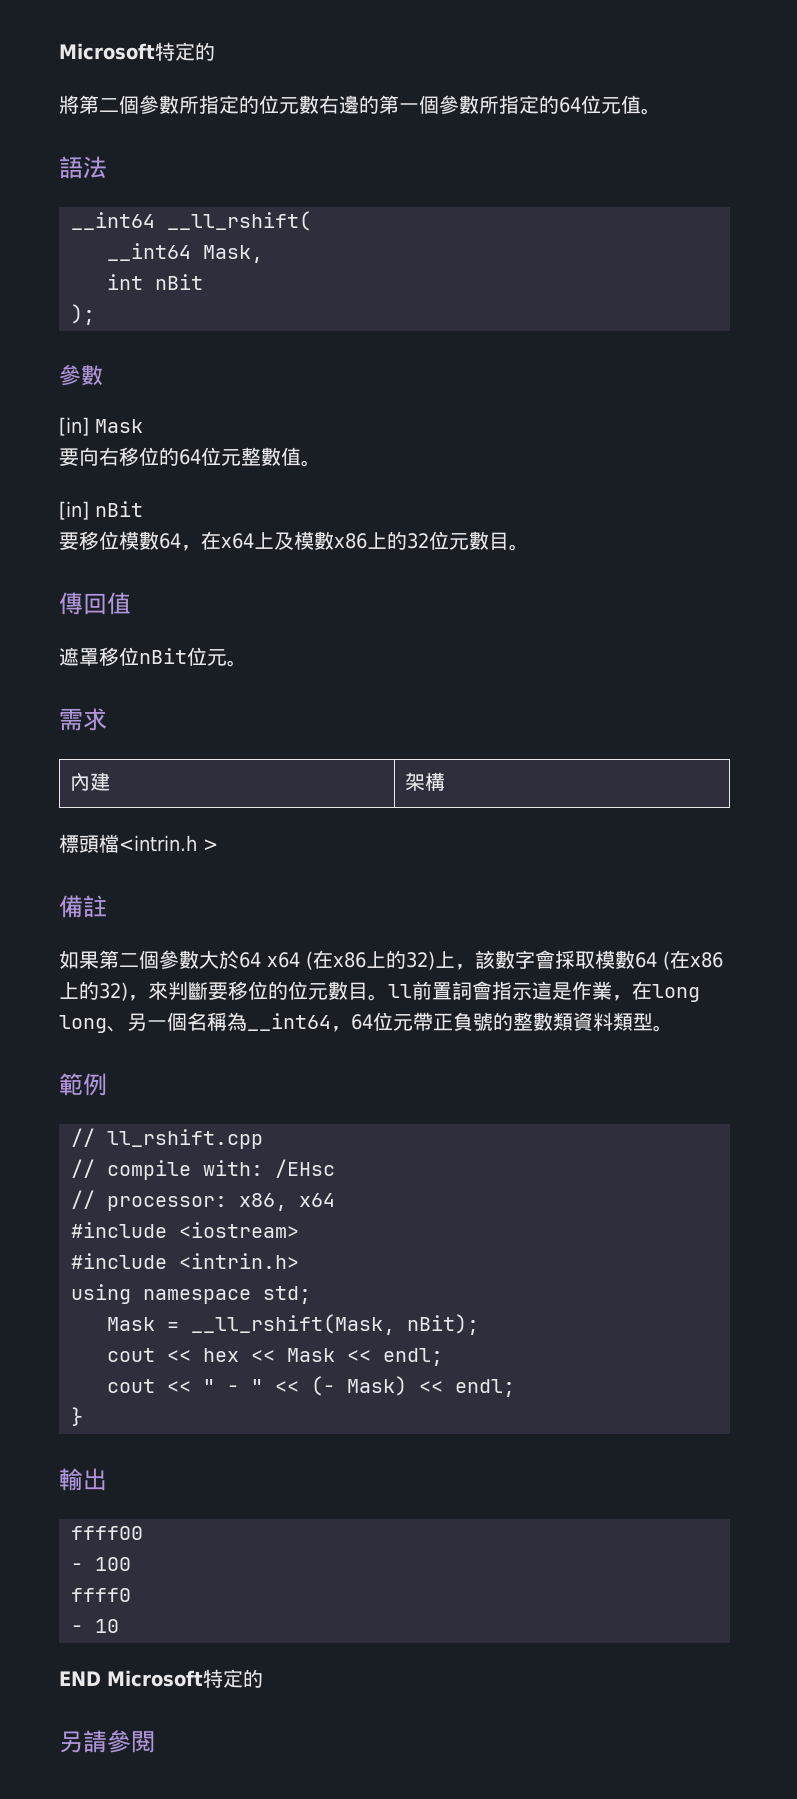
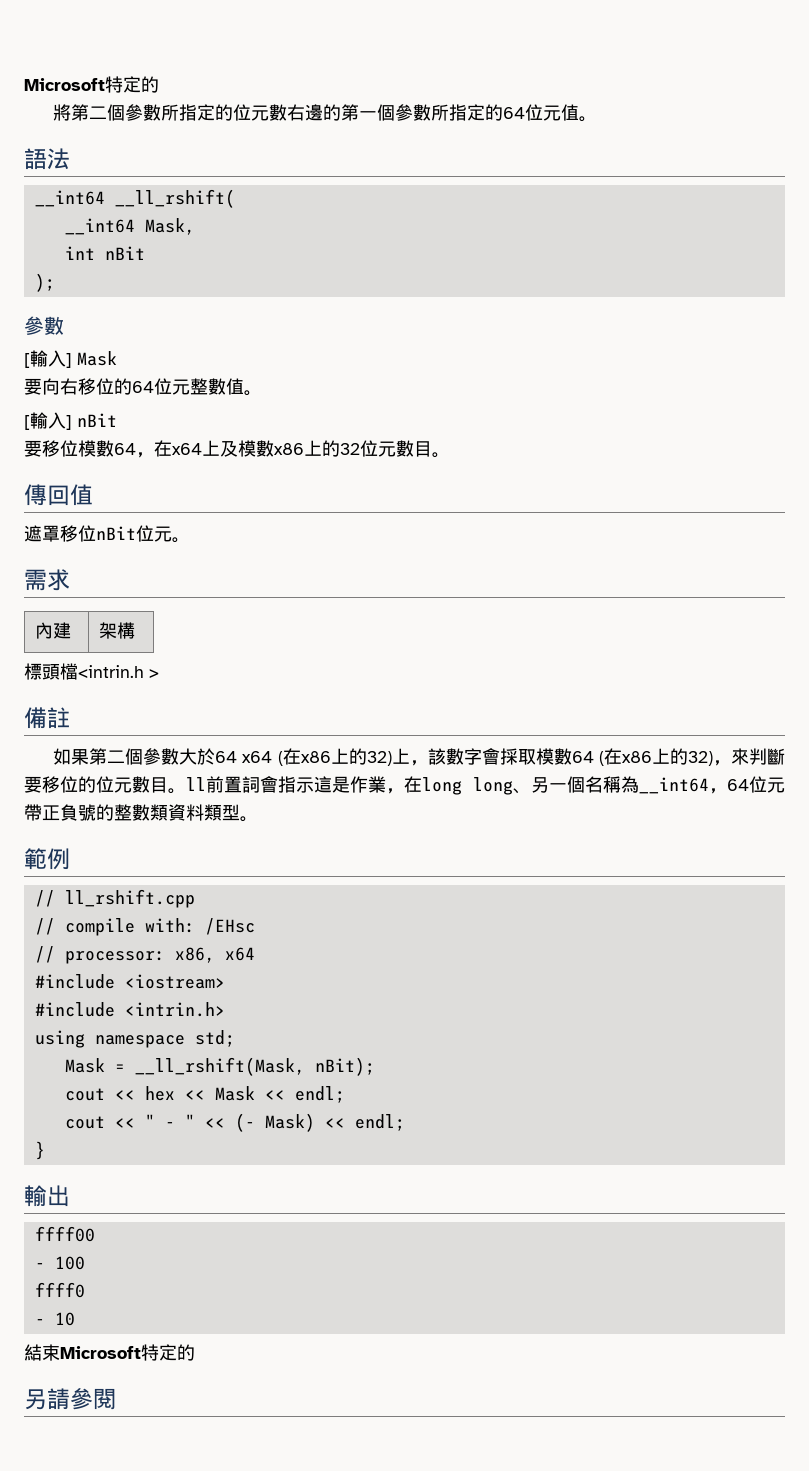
[59,417,89,436] [in] -> [24,350,72,368] [輸入]
[59,501,89,520] [in] -> [24,412,72,430] [輸入]
[59,1671,101,1686] END -> [24,1344,60,1361] 結束

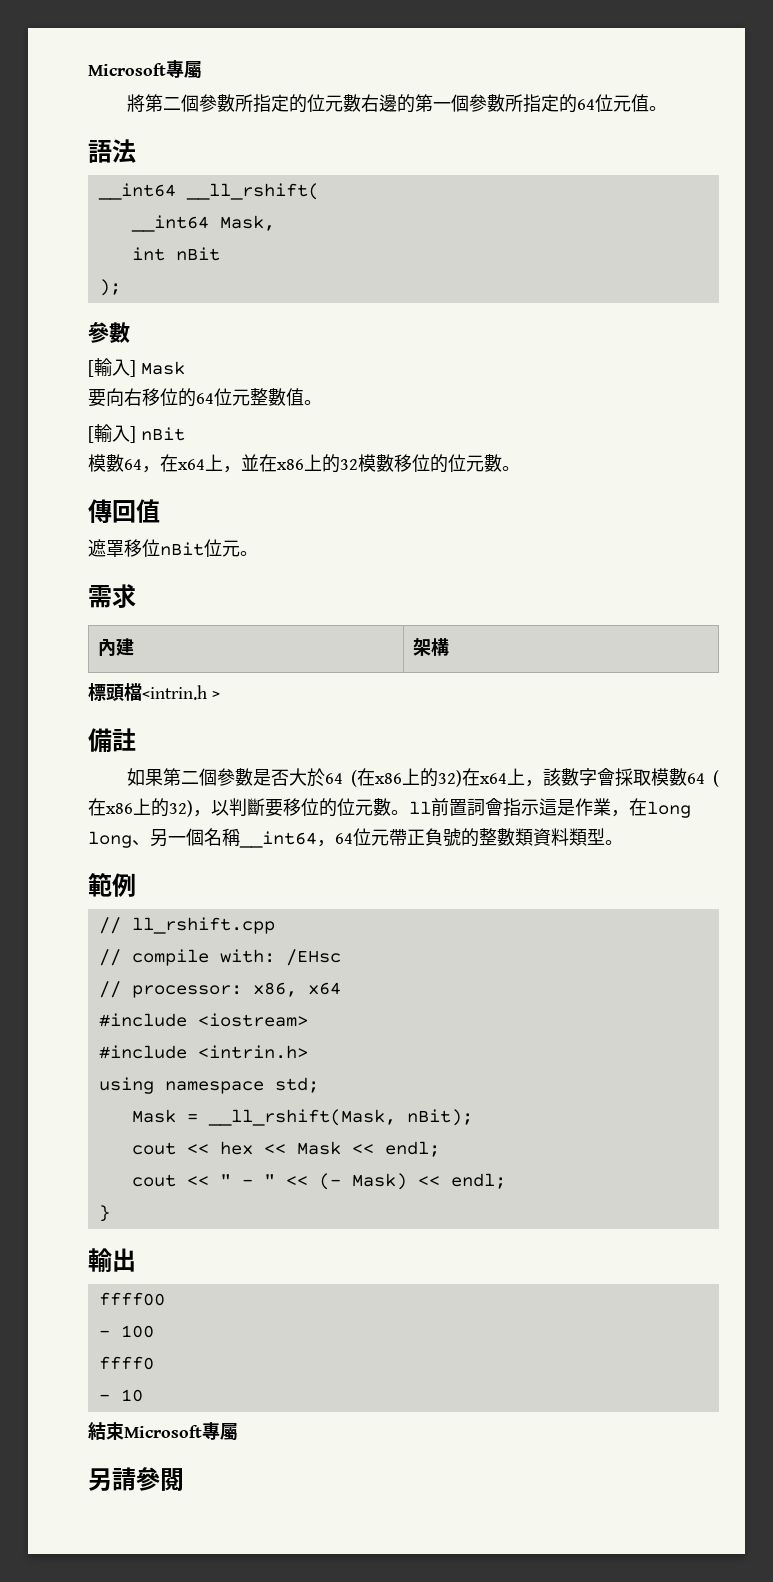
[24,76,159,93] Microsoft特定的 -> [88,60,202,79] Microsoft專屬
[24,440,78,457] 要移位 -> (185, 434) none
[220,440,274,457] 及模數 -> [223,454,277,473] ，並在
[360,440,432,457] 位元數目 -> [358,454,502,473] 模數移位的位元數
(179, 756) none -> [252,769,289,786] 是否
[242,748,392,766] x64 (在x86上的32) -> [350,768,507,787] (在x86上的32)在x64
[731,748,750,765] 來 -> [211,800,229,816] 以
[150,777,168,793] 目 -> (391, 807) none
[621,776,639,793] 為 -> (240, 837) none
[141,1344,195,1361] 特定的 -> [202,1422,238,1441] 專屬

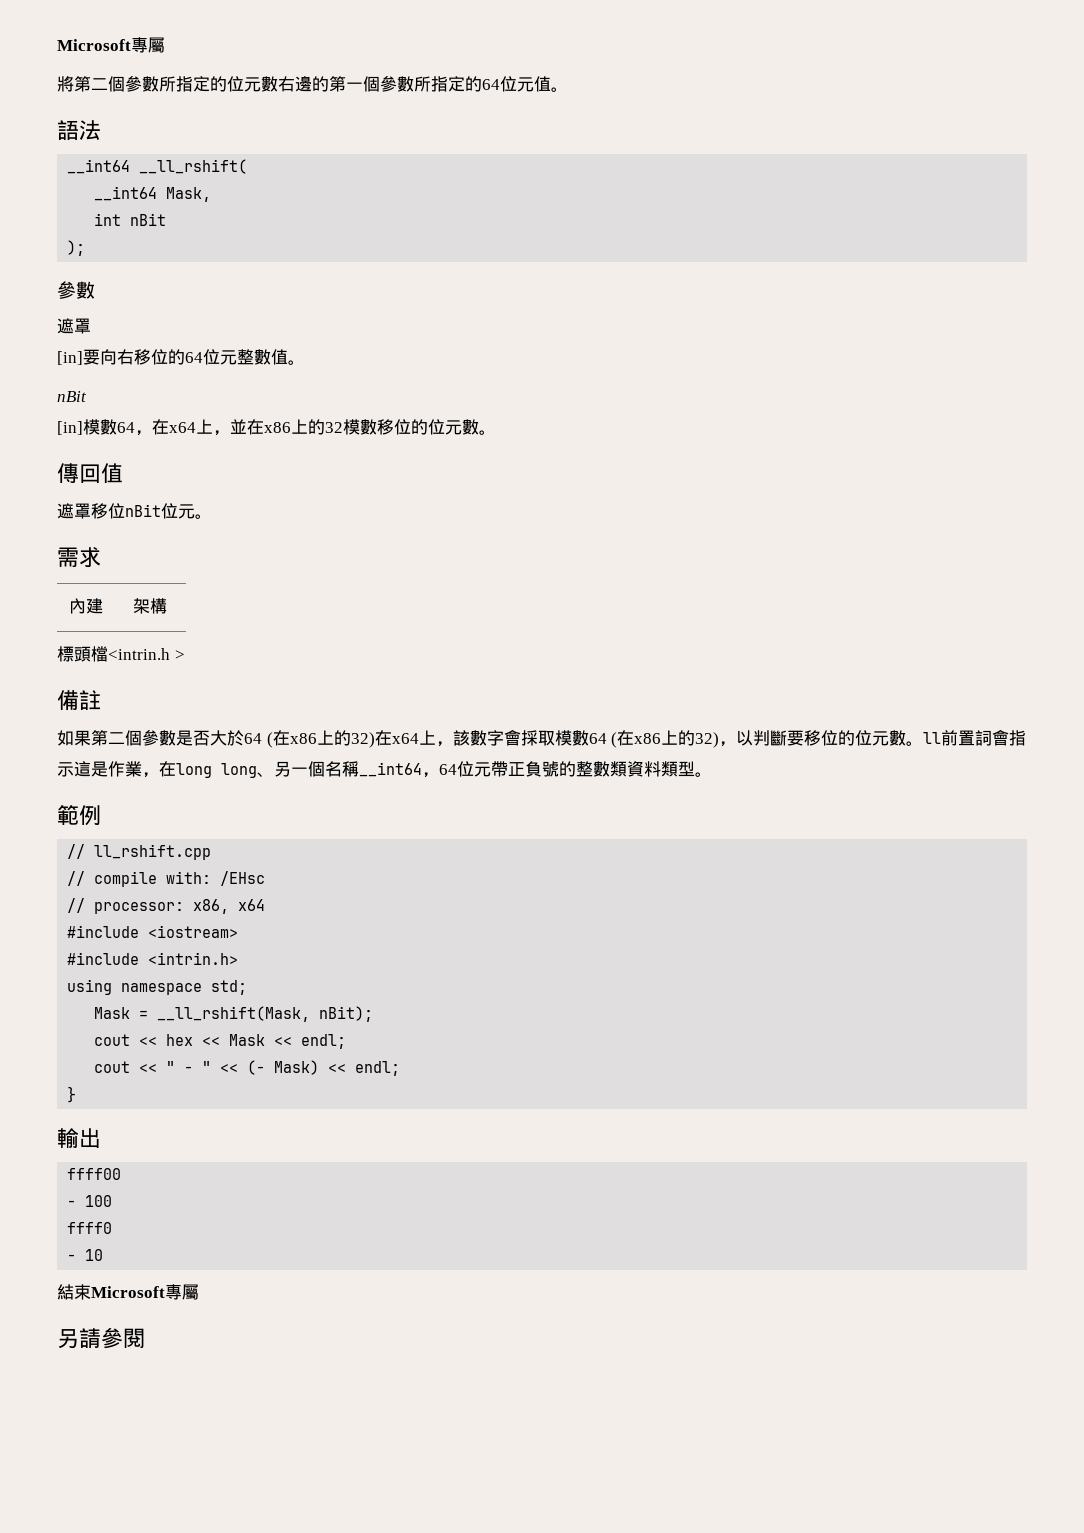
[88,358,185,377] [輸入] Mask // -> [57,318,91,334] [57,351,83,365] 遮罩 // [in]
[88,424,185,443] [輸入] nBit // -> [57,391,87,402] [57,421,83,435] nBit // [in]

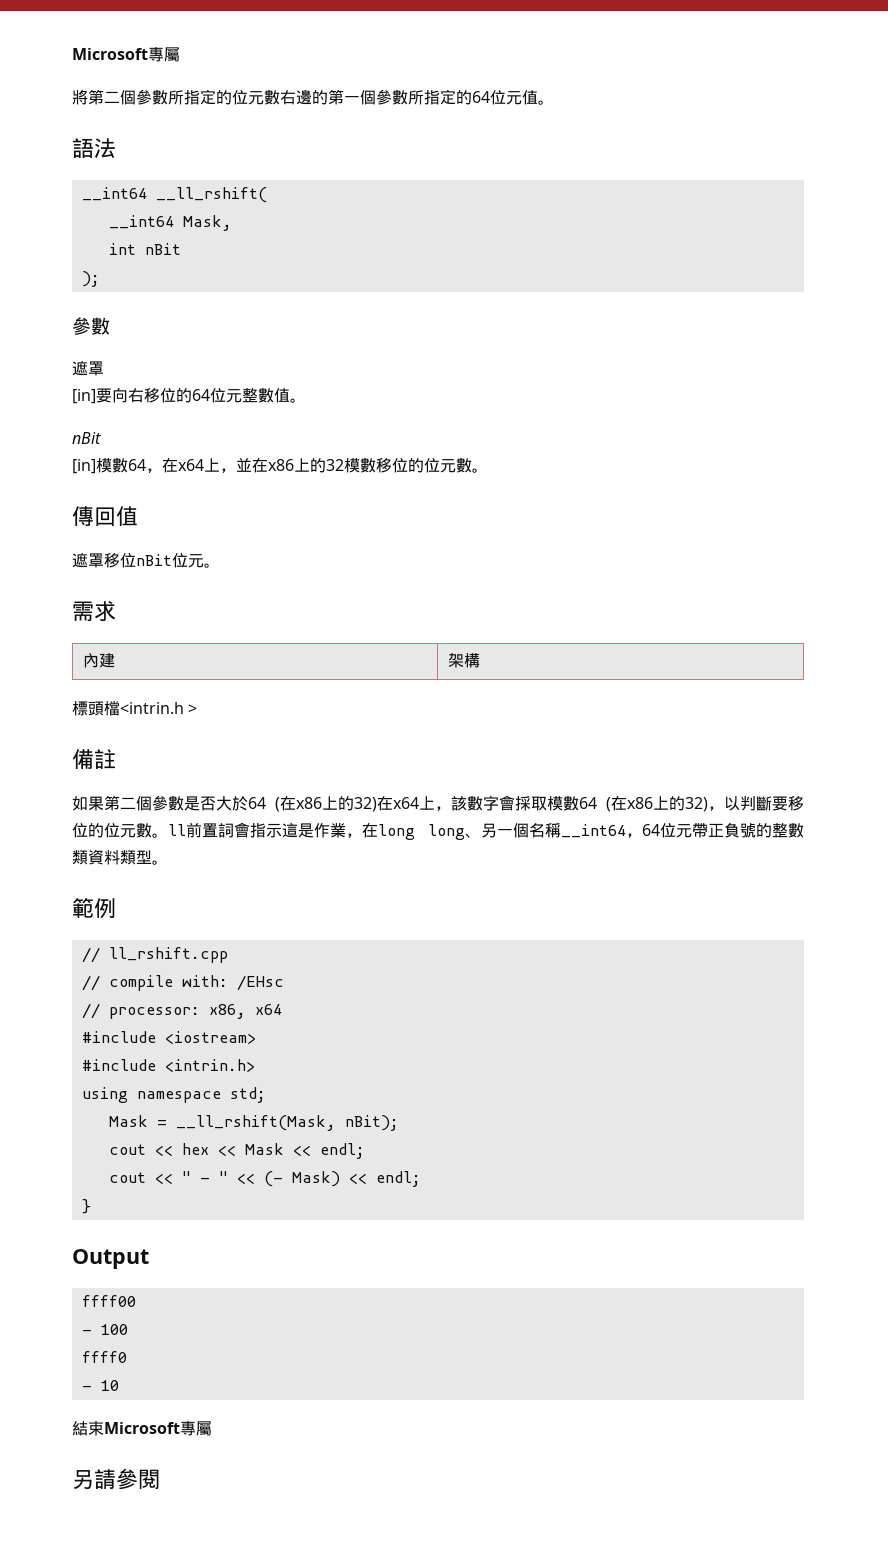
[57,1128,101,1148] 輸出 -> [72,1249,149,1269] Output

